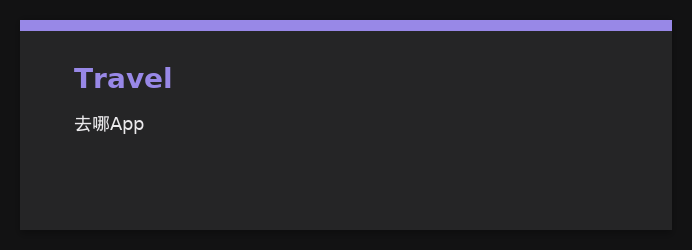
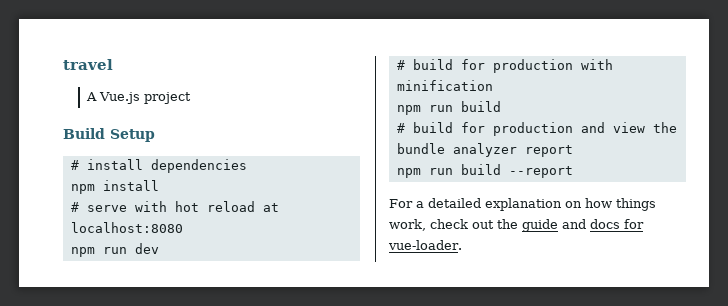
[74,67,173,88] [74,115,144,134] Travel // 去哪App -> [63,59,113,70] [85,92,191,104] [63,128,155,142] [70,159,247,173] [70,180,159,194] [70,201,279,212] [70,222,183,233] [70,243,159,257] [396,59,613,73] [396,80,493,91] [396,101,501,115] [396,122,677,136] [396,143,573,157] [396,164,573,178] [389,198,656,211] [389,219,644,232] [388,240,462,250] travel // A Vue.js project // Build Setup // # install dependencies // npm install // # serve with hot reload at localhost:8080 // npm run dev // # build for production with minification // npm run build // # build for production and view the bundle analyzer report // npm run build --report // For a detailed explanation on how things work, check out the guide and docs for vue-loader.

